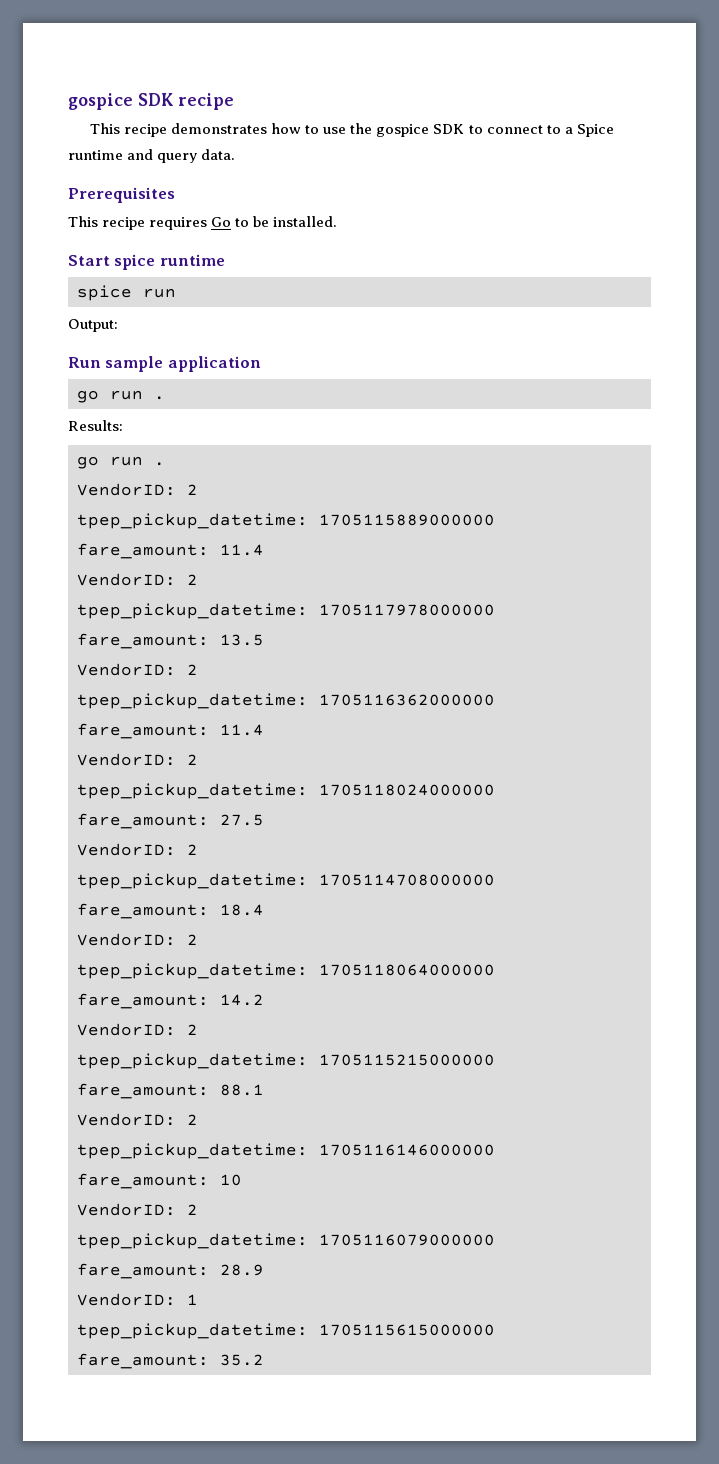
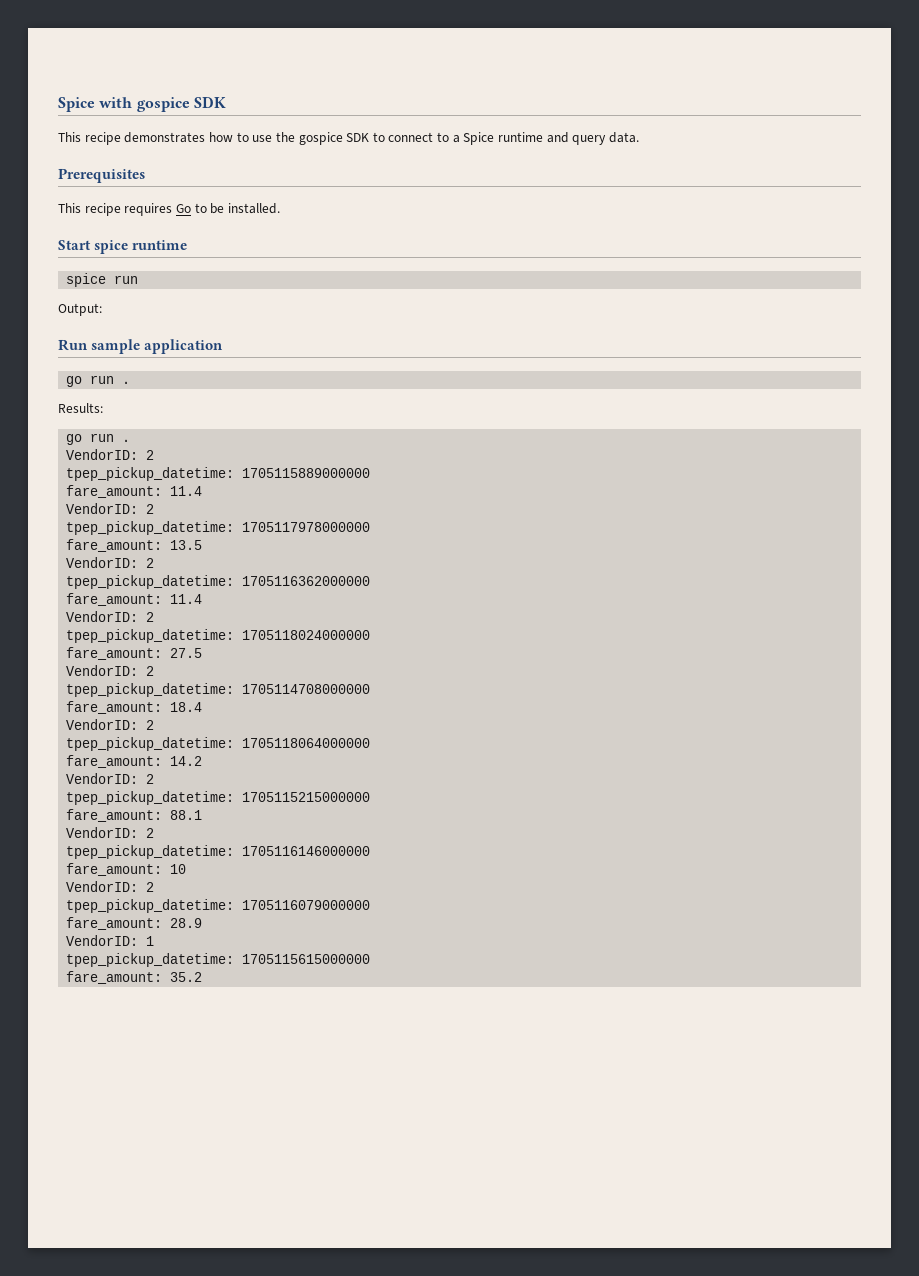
[68,93,235,110] gospice SDK recipe -> [58,96,226,112] Spice with gospice SDK

